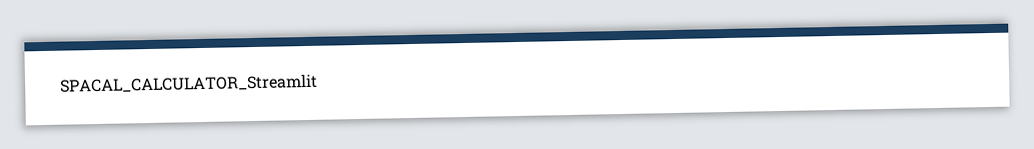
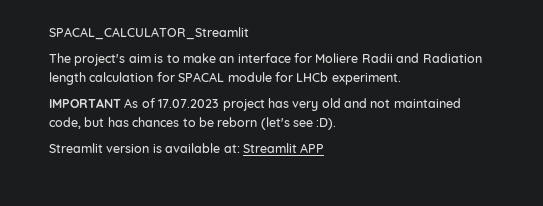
(318, 83) none -> [49,53,482,66] [49,72,401,85] [49,98,461,111] [49,117,337,130] [49,143,325,153] // The project's aim is to make an interface for Moliere Radii and Radiation length calculation for SPACAL module for LHCb experiment. // IMPORTANT As of 17.07.2023 project has very old and not maintained code, but has chances to be reborn (let's see :D). // Streamlit version is available at: Streamlit APP

